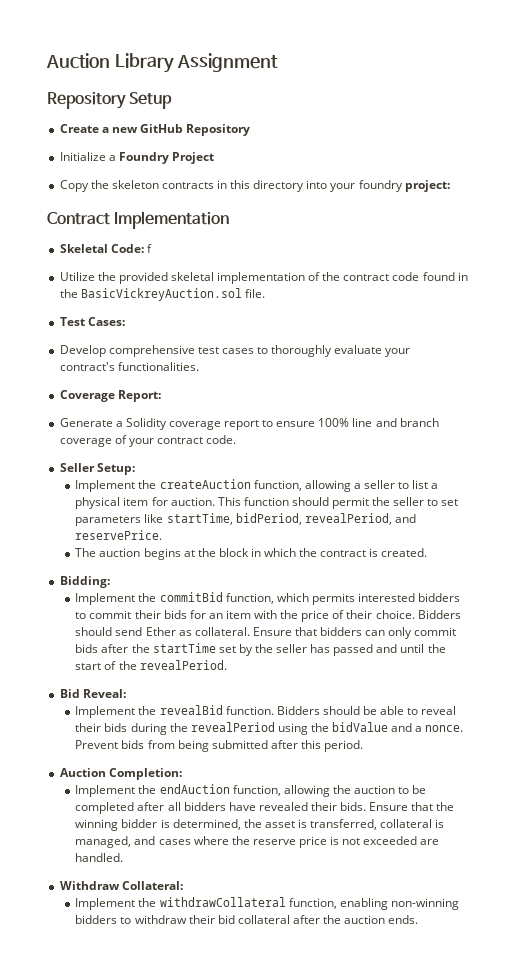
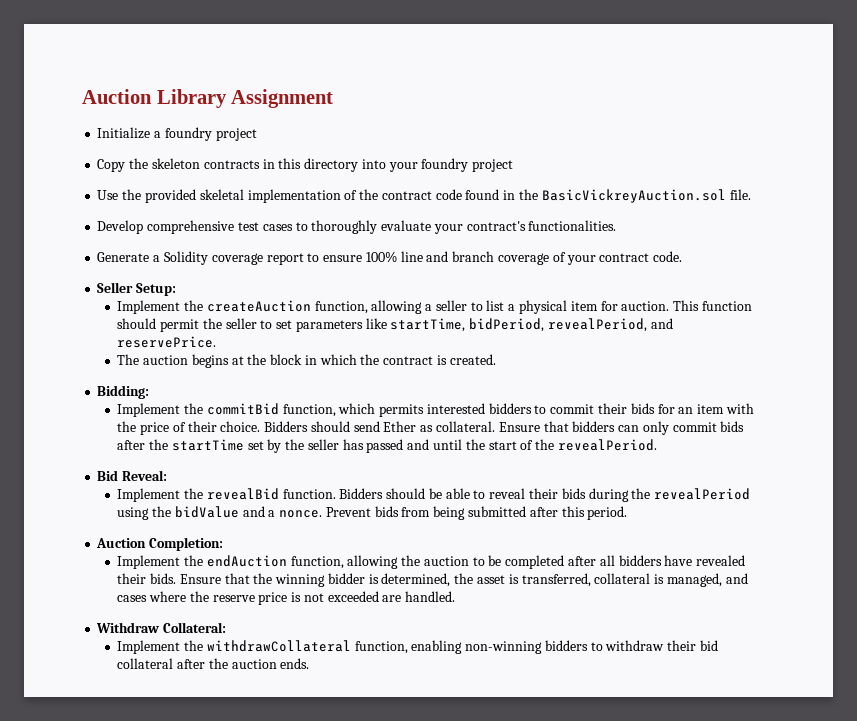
[47,92,173,109] [59,124,251,136] // Repository Setup // Create a new GitHub Repository -> (334, 98) none
[118,152,214,164] Foundry Project -> [164,127,257,141] foundry project
[404,180,450,192] [47,211,230,229] [59,244,152,253] [59,272,95,281] project: // Contract Implementation // Skeletal Code: f // Utilize -> [472,159,514,172] [97,190,119,200] project // Use
[59,317,125,326] // Test Cases: -> (751, 194) none
[59,390,161,402] // Coverage Report: -> (617, 225) none

